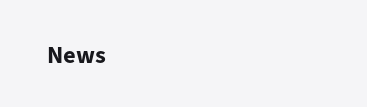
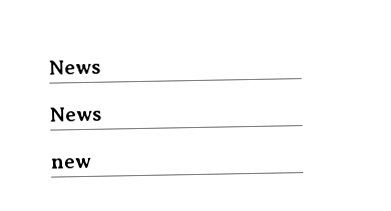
[47,47,106,63] News -> [49,59,101,75] [50,106,102,122] [50,157,92,169] News // News // new

